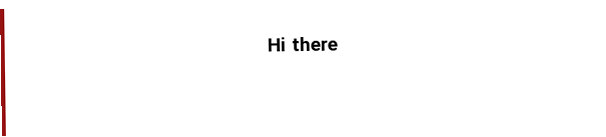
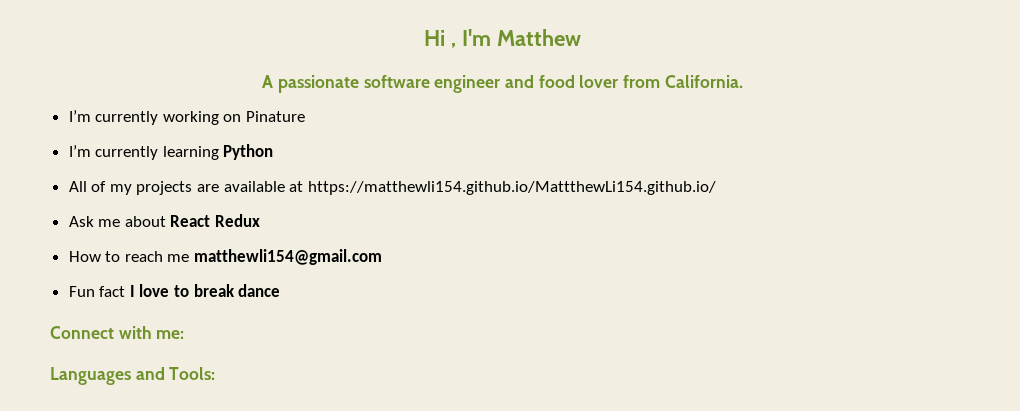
[290,36,338,52] there -> [451,29,581,48] [262,75,743,93] [68,110,306,125] [68,144,274,160] [68,181,716,195] [68,214,261,227] [68,249,383,265] [68,284,281,297] [50,326,185,339] [50,367,216,385] , I'm Matthew // A passionate software engineer and food lover from California. // I’m currently working on Pinature // I’m currently learning Python // All of my projects are available at https://matthewli154.github.io/MattthewLi154.github.io/ // Ask me about React Redux // How to reach me matthewli154@gmail.com // Fun fact I love to break dance // Connect with me: // Languages and Tools:

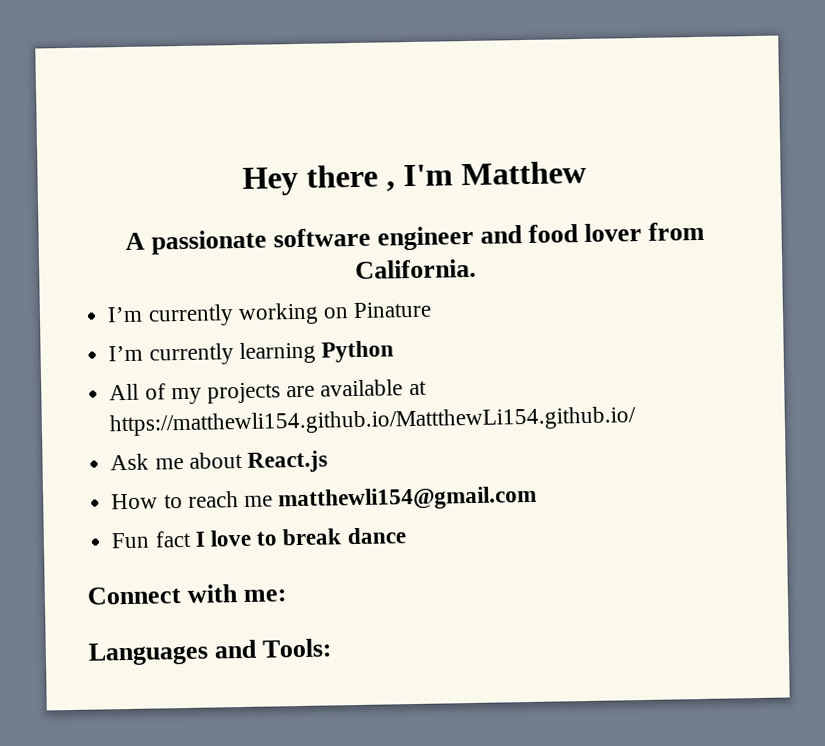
[424,30,446,46] Hi -> [242,164,379,196] Hey there
[170,214,261,227] React Redux -> [246,450,328,473] React.js

